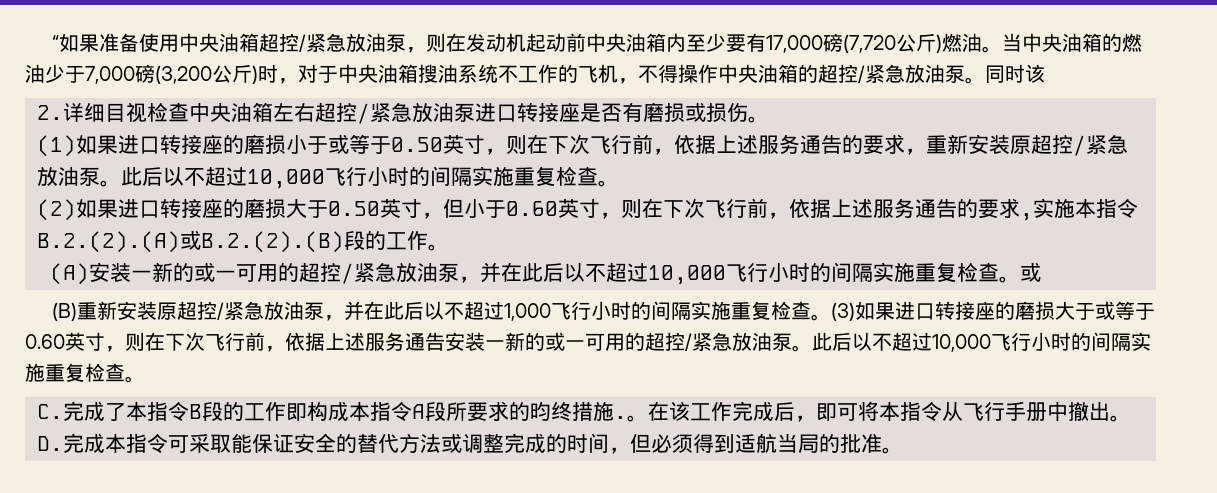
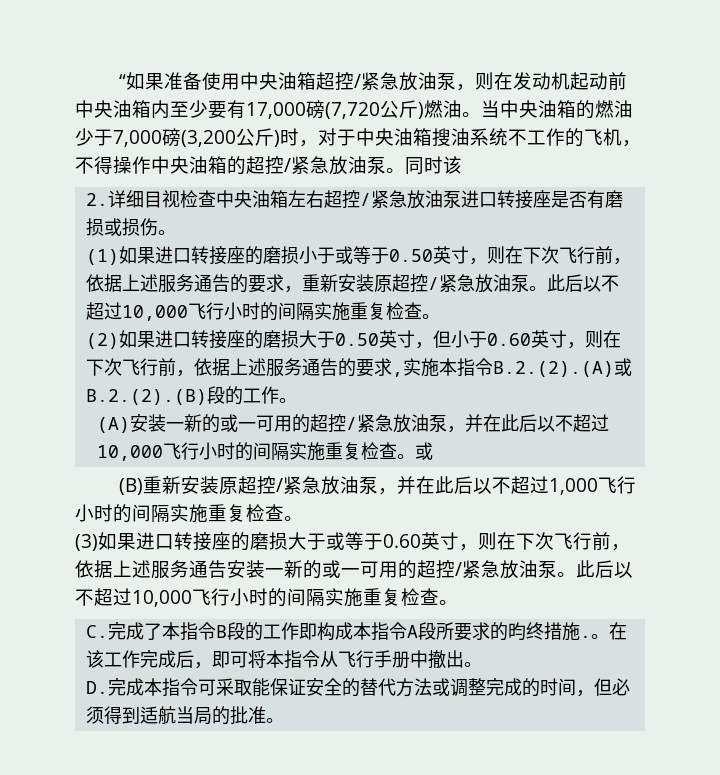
(831, 317) none -> (303, 518) //

